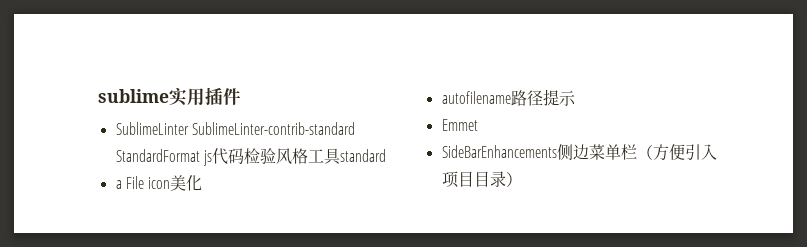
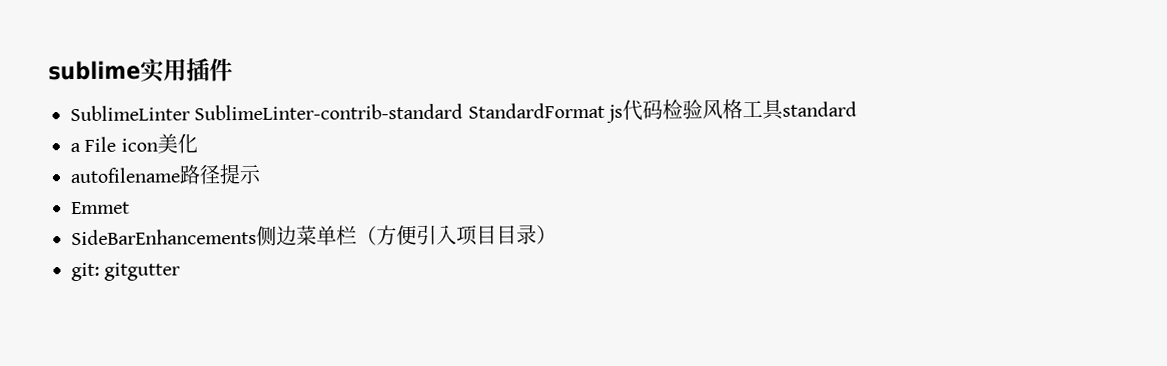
(522, 179) none -> [71,262,181,282] // git: gitgutter

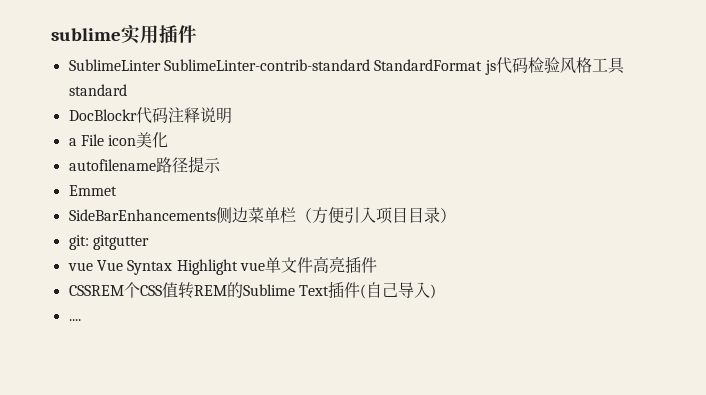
(858, 109) none -> [68,107,232,124] // DocBlockr代码注释说明
(181, 271) none -> [67,256,377,275] [68,281,436,299] [68,319,81,321] // vue Vue Syntax Highlight vue单文件高亮插件 // CSSREM个CSS值转REM的Sublime Text插件(自己导入) // ....

